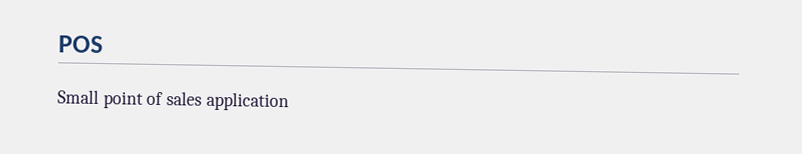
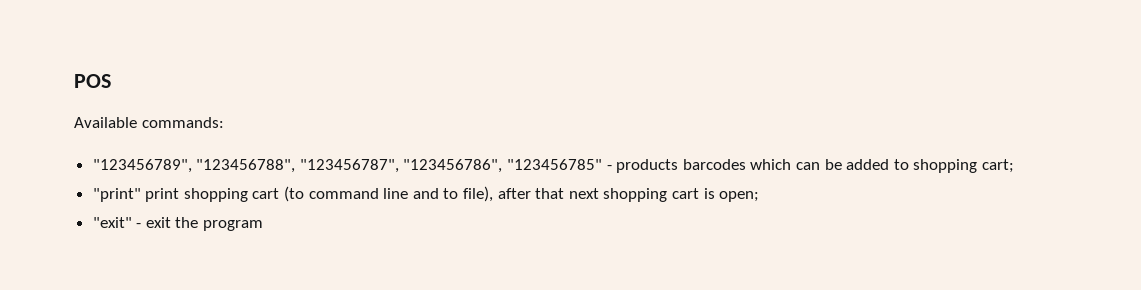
[57,89,289,112] Small point of sales application -> [74,117,224,128] [92,159,1014,173] [92,186,760,202] [92,217,264,231] Available commands: // "123456789", "123456788", "123456787", "123456786", "123456785" - products barcodes which can be added to shopping cart; // "print" print shopping cart (to command line and to file), after that next shopping cart is open; // "exit" - exit the program

